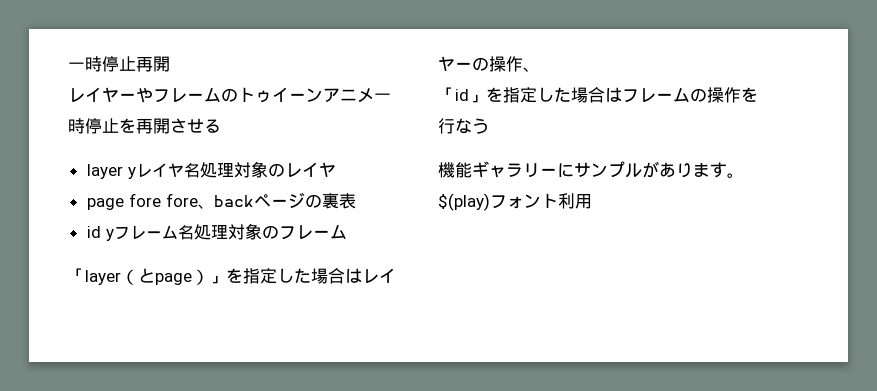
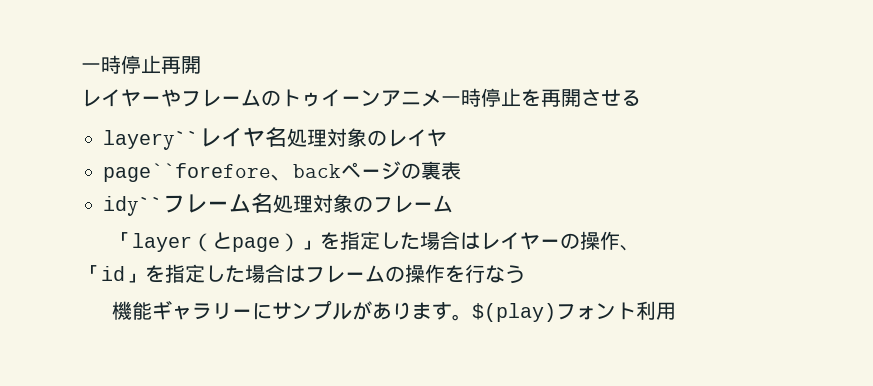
[86,164,136,179] layer y -> [103,130,199,150] layery``
[86,193,198,210] page fore fore -> [103,163,271,182] page``forefore
[86,226,114,241] id y -> [103,196,163,216] idy``

